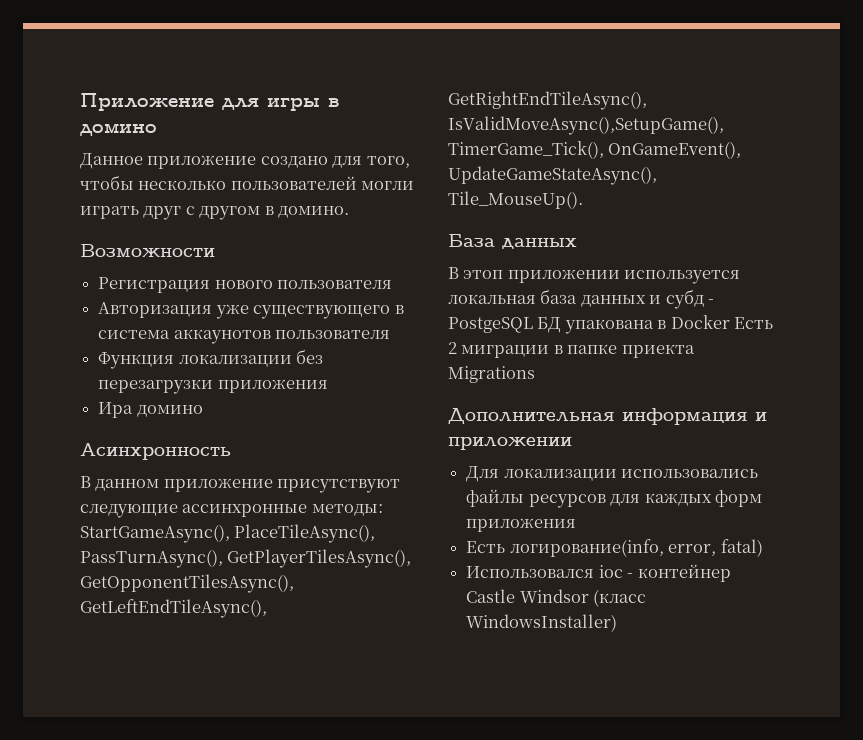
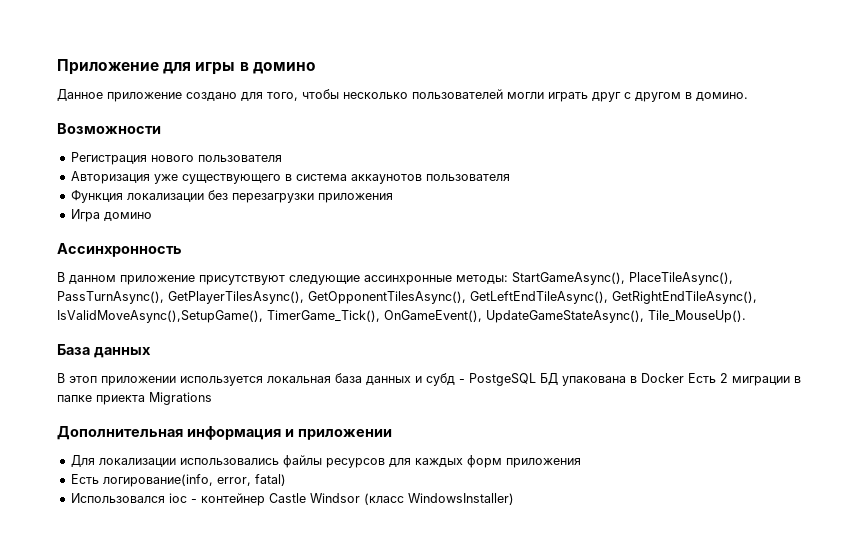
[98,402,203,418] [80,443,231,460] Ира домино // Асинхронность -> [70,209,152,222] [57,243,182,257] Игра домино // Ассинхронность

